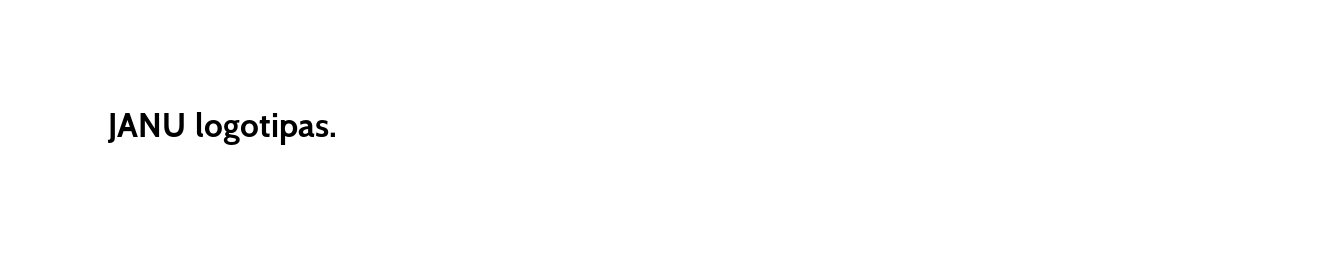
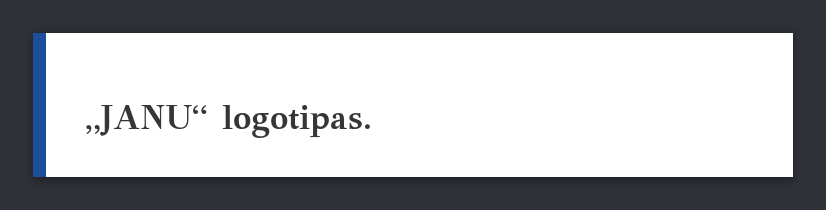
[107,113,186,143] JANU -> [85,105,208,136] „JANU“

